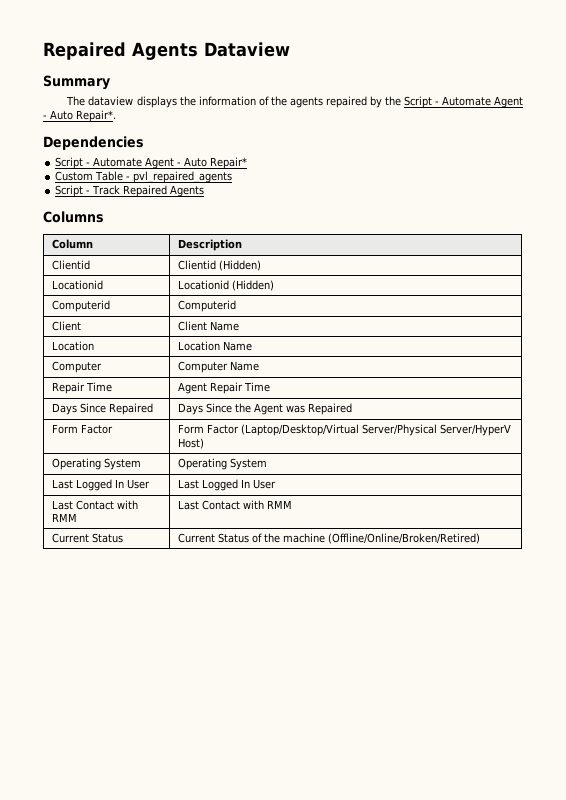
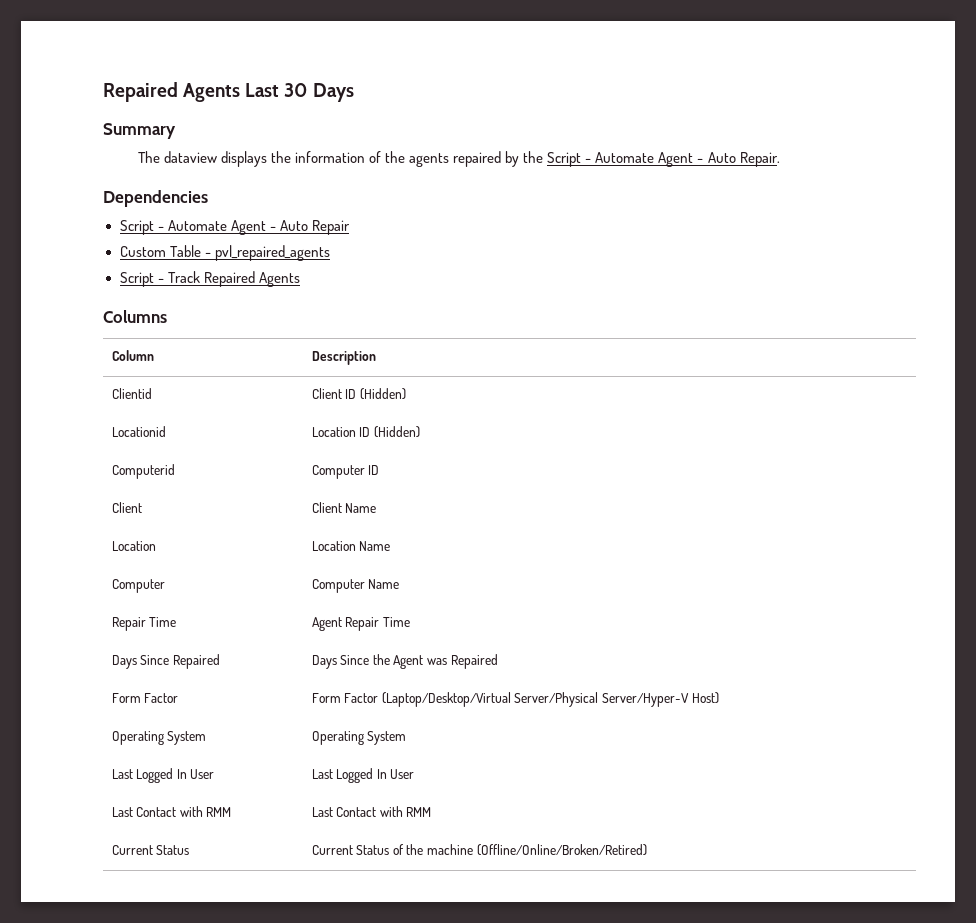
[43,42,290,60] Repaired Agents Dataview -> [103,82,354,102] Repaired Agents Last 30 Days
[76,110,116,122] Repair*. -> [739,152,780,167] Repair.
[210,157,248,169] Repair* -> [311,220,350,235] Repair
[177,260,216,270] Clientid -> [311,388,357,399] Client ID
[177,280,229,290] Locationid -> [311,427,371,437] Location ID
[177,300,236,312] Computerid -> [311,465,380,479] Computer ID
[439,424,511,436] Server/HyperV -> [602,693,690,707] Server/Hyper-V

